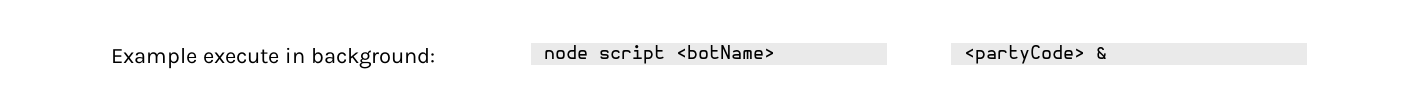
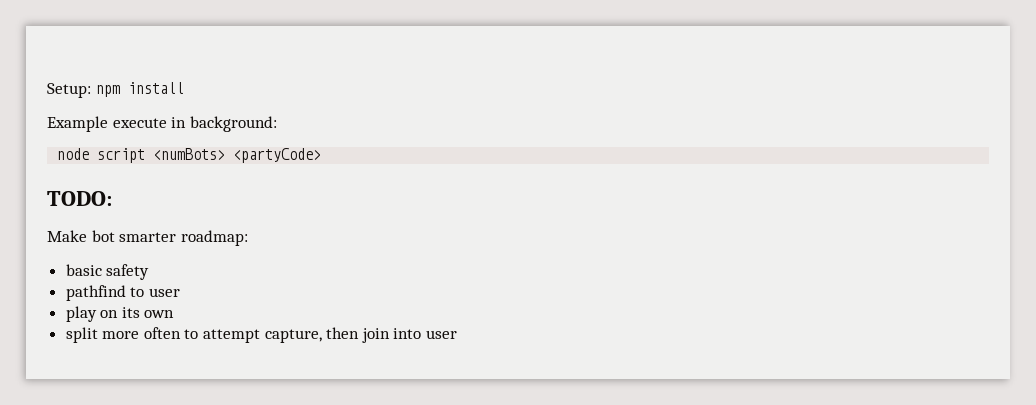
(111, 58) none -> [47,82,184,98] Setup: npm install //
[676,45,776,59] <botName> -> [153,148,226,160] <numBots>
[1096,47,1108,59] & -> [47,191,112,206] [47,230,248,246] [65,264,150,280] [65,285,180,301] [65,306,175,322] [65,327,458,343] // TODO: // Make bot smarter roadmap: // basic safety // pathfind to user // play on its own // split more often to attempt capture, then join into user

